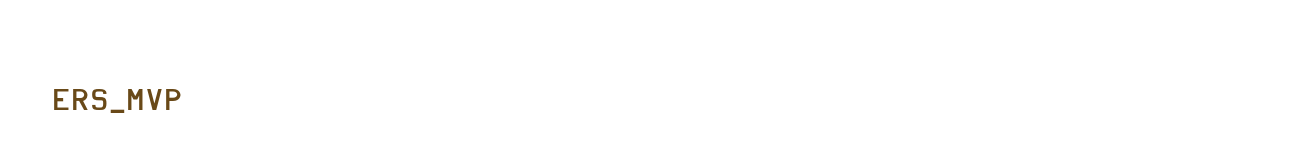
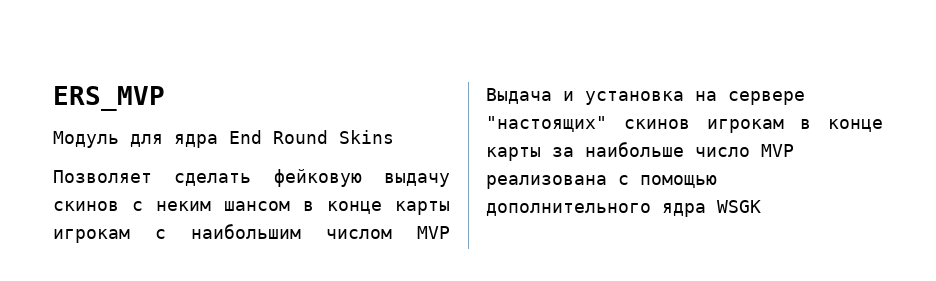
(183, 101) none -> [53,130,394,148] [53,169,450,187] [53,201,450,215] [53,224,450,243] [486,88,805,105] [486,116,883,133] [486,142,794,161] [486,175,717,189] [486,200,761,217] // Модуль для ядра End Round Skins // Позволяет сделать фейковую выдачу скинов с неким шансом в конце карты игрокам с наибольшим числом MVP Выдача и установка на сервере "настоящих" скинов игрокам в конце карты за наибольше число MVP реализована с помощью дополнительного ядра WSGK

